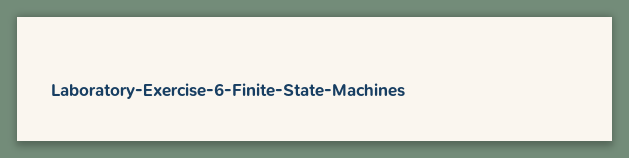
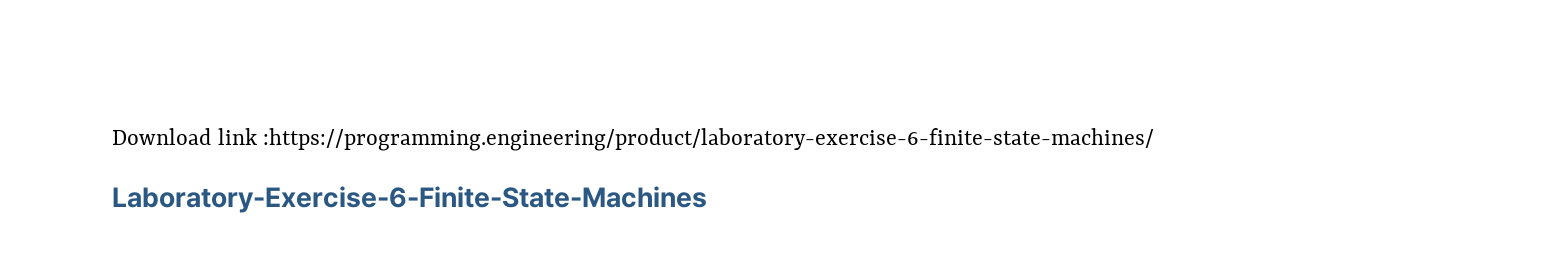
(51, 91) none -> [112,128,1155,151] Download link :https://programming.engineering/product/laboratory-exercise-6-finite-state-machines/ //

